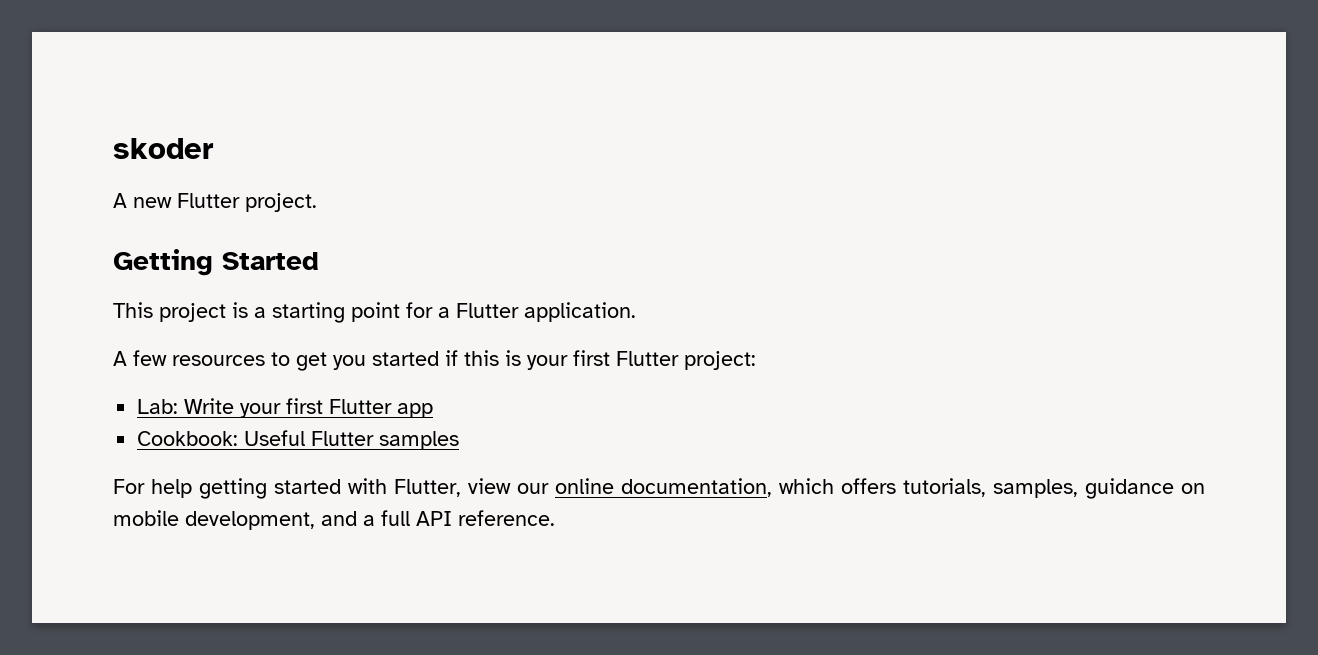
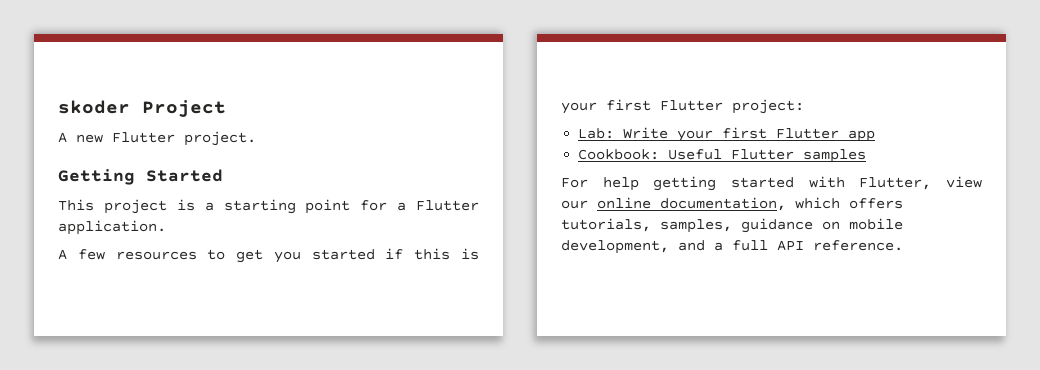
(214, 148) none -> [142,100,226,117] Project

